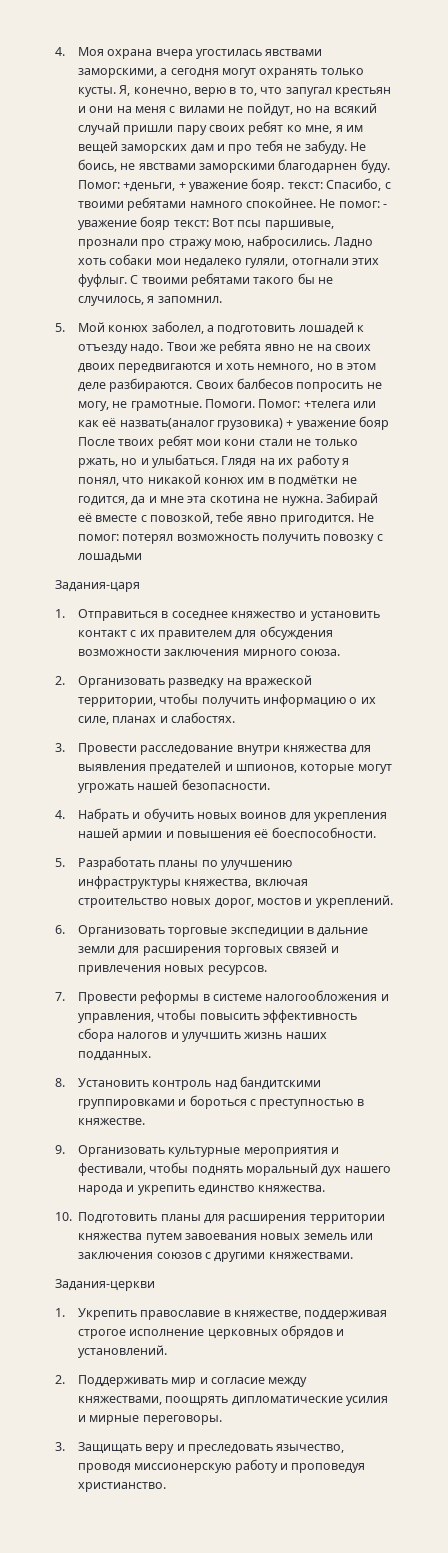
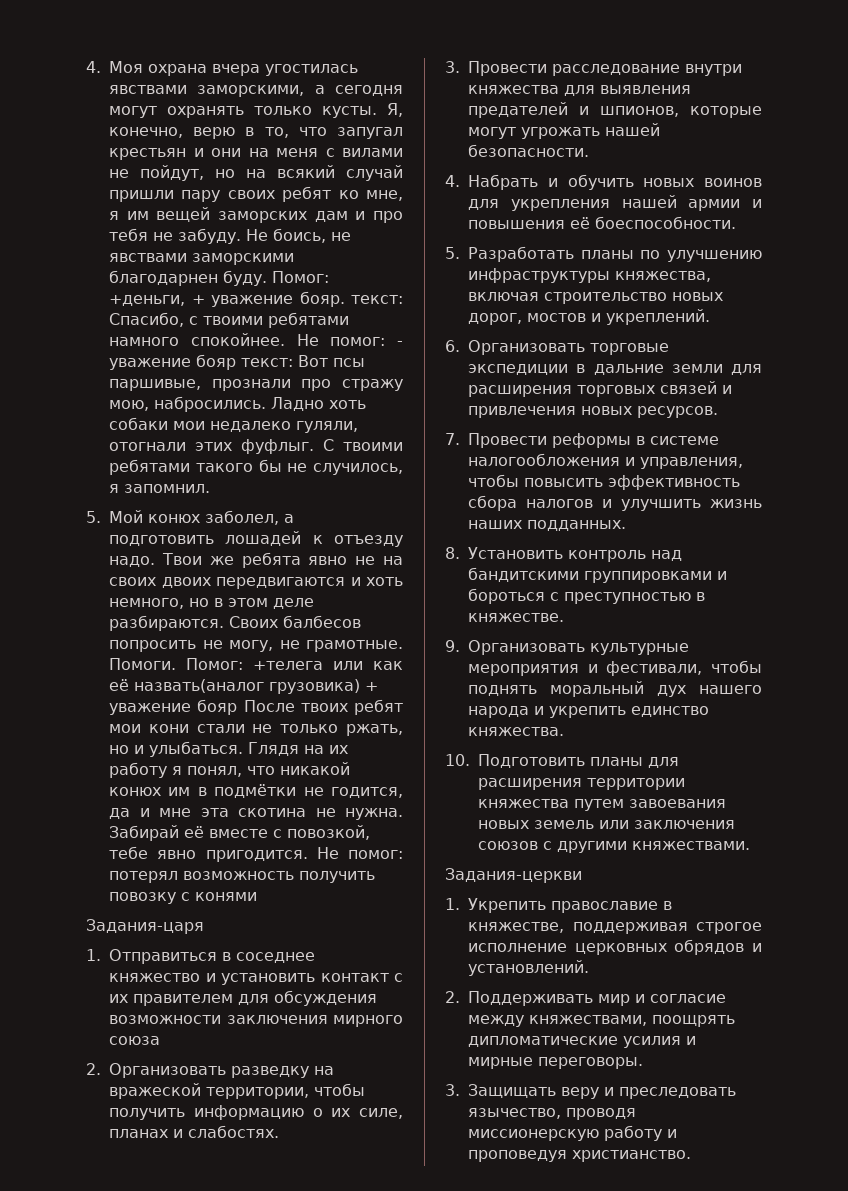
[77,553,142,563] лошадьми -> [195,892,257,901] конями
[300,649,341,656] союза. -> [109,1036,160,1045] союза

